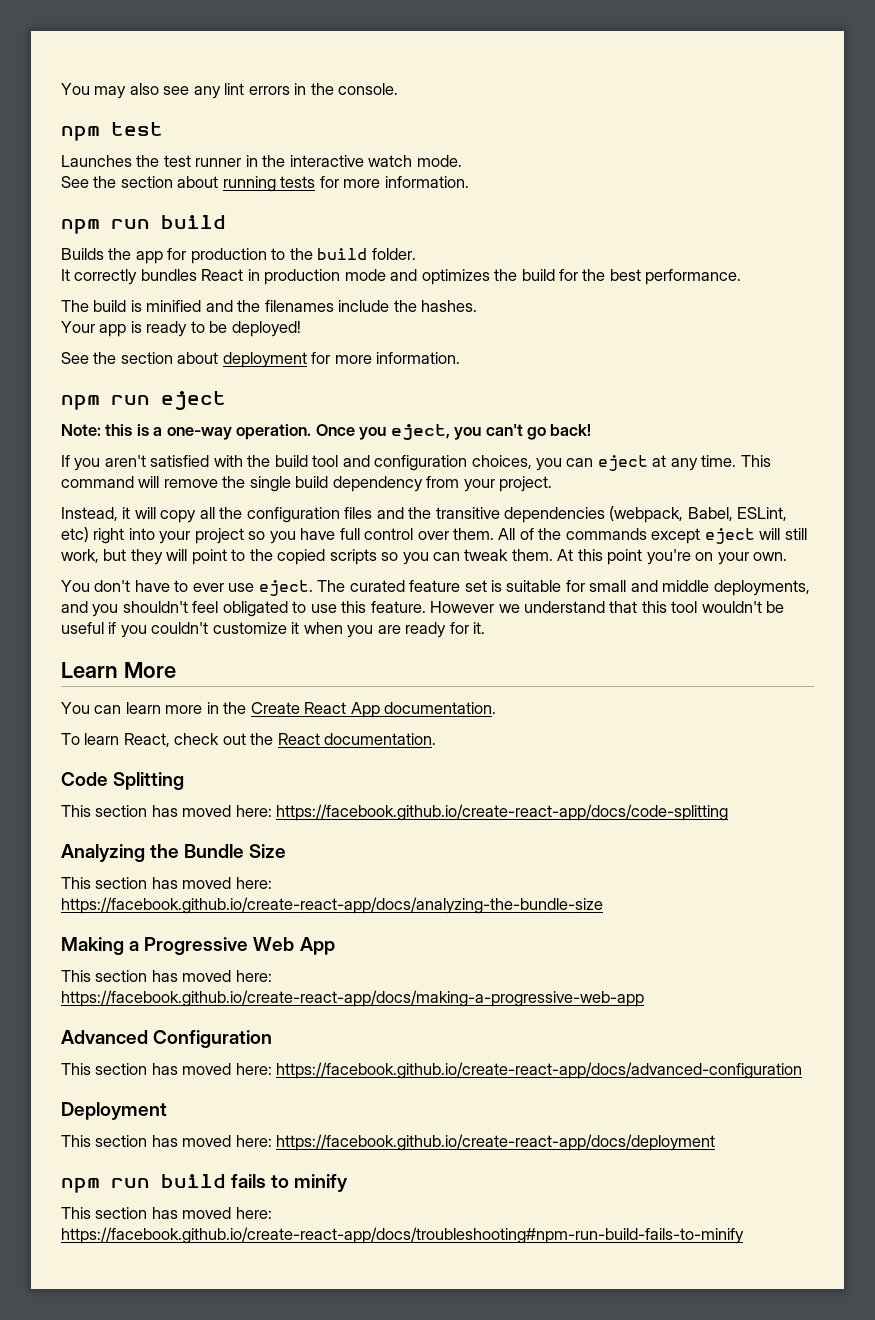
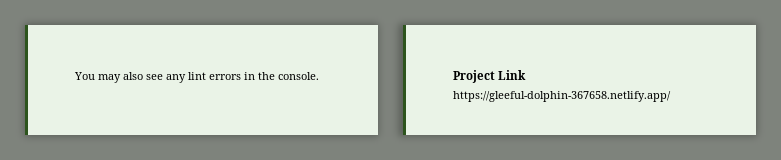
[61,122,163,141] [61,155,462,167] [61,176,469,192] [61,215,226,234] [61,248,416,264] [61,269,742,285] [61,300,478,312] [61,321,301,337] [61,352,461,368] [61,391,226,410] [61,424,592,440] [61,455,771,471] [61,476,553,492] [61,506,788,523] [61,527,807,544] [61,549,788,565] [61,580,810,596] [61,601,785,617] [61,622,486,638] [61,662,176,678] [61,702,497,718] [61,733,437,747] [61,772,185,790] [61,804,729,821] [61,844,287,862] [61,877,272,889] [61,897,603,914] [61,937,335,955] [61,970,272,982] [61,990,644,1007] [61,1030,273,1048] [61,1062,803,1079] [61,1102,167,1120] [61,1134,716,1151] [61,1174,349,1193] [61,1207,272,1219] [61,1227,744,1244] npm test // Launches the test runner in the interactive watch mode. // See the section about running tests for more information. // npm run build // Builds the app for production to the build folder. // It correctly bundles React in production mode and optimizes the build for the best performance. // The build is minified and the filenames include the hashes. // Your app is ready to be deployed! // See the section about deployment for more information. // npm run eject // Note: this is a one-way operation. Once you eject, you can't go back! // If you aren't satisfied with the build tool and configuration choices, you can eject at any time. This command will remove the single build dependency from your project. // Instead, it will copy all the configuration files and the transitive dependencies (webpack, Babel, ESLint, etc) right into your project so you have full control over them. All of the commands except eject will still work, but they will point to the copied scripts so you can tweak them. At this point you're on your own. // You don't have to ever use eject. The curated feature set is suitable for small and middle deployments, and you shouldn't feel obligated to use this feature. However we understand that this tool wouldn't be useful if you couldn't customize it when you are ready for it. // Learn More // You can learn more in the Create React App documentation. // To learn React, check out the React documentation. // Code Splitting // This section has moved here: https://facebook.github.io/create-react-app/docs/code-splitting // Analyzing the Bundle Size // This section has moved here: https://facebook.github.io/create-react-app/docs/analyzing-the-bundle-size // Making a Progressive Web App // This section has moved here: https://facebook.github.io/create-react-app/docs/making-a-progressive-web-app // Advanced Configuration // This section has moved here: https://facebook.github.io/create-react-app/docs/advanced-configuration // Deployment // This section has moved here: https://facebook.github.io/create-react-app/docs/deployment // npm run build fails to minify // This section has moved here: https://facebook.github.io/create-react-app/docs/troubleshooting#npm-run-build-fails-to-minify -> [453,70,527,83] [453,91,671,102] Project Link // https://gleeful-dolphin-367658.netlify.app/

